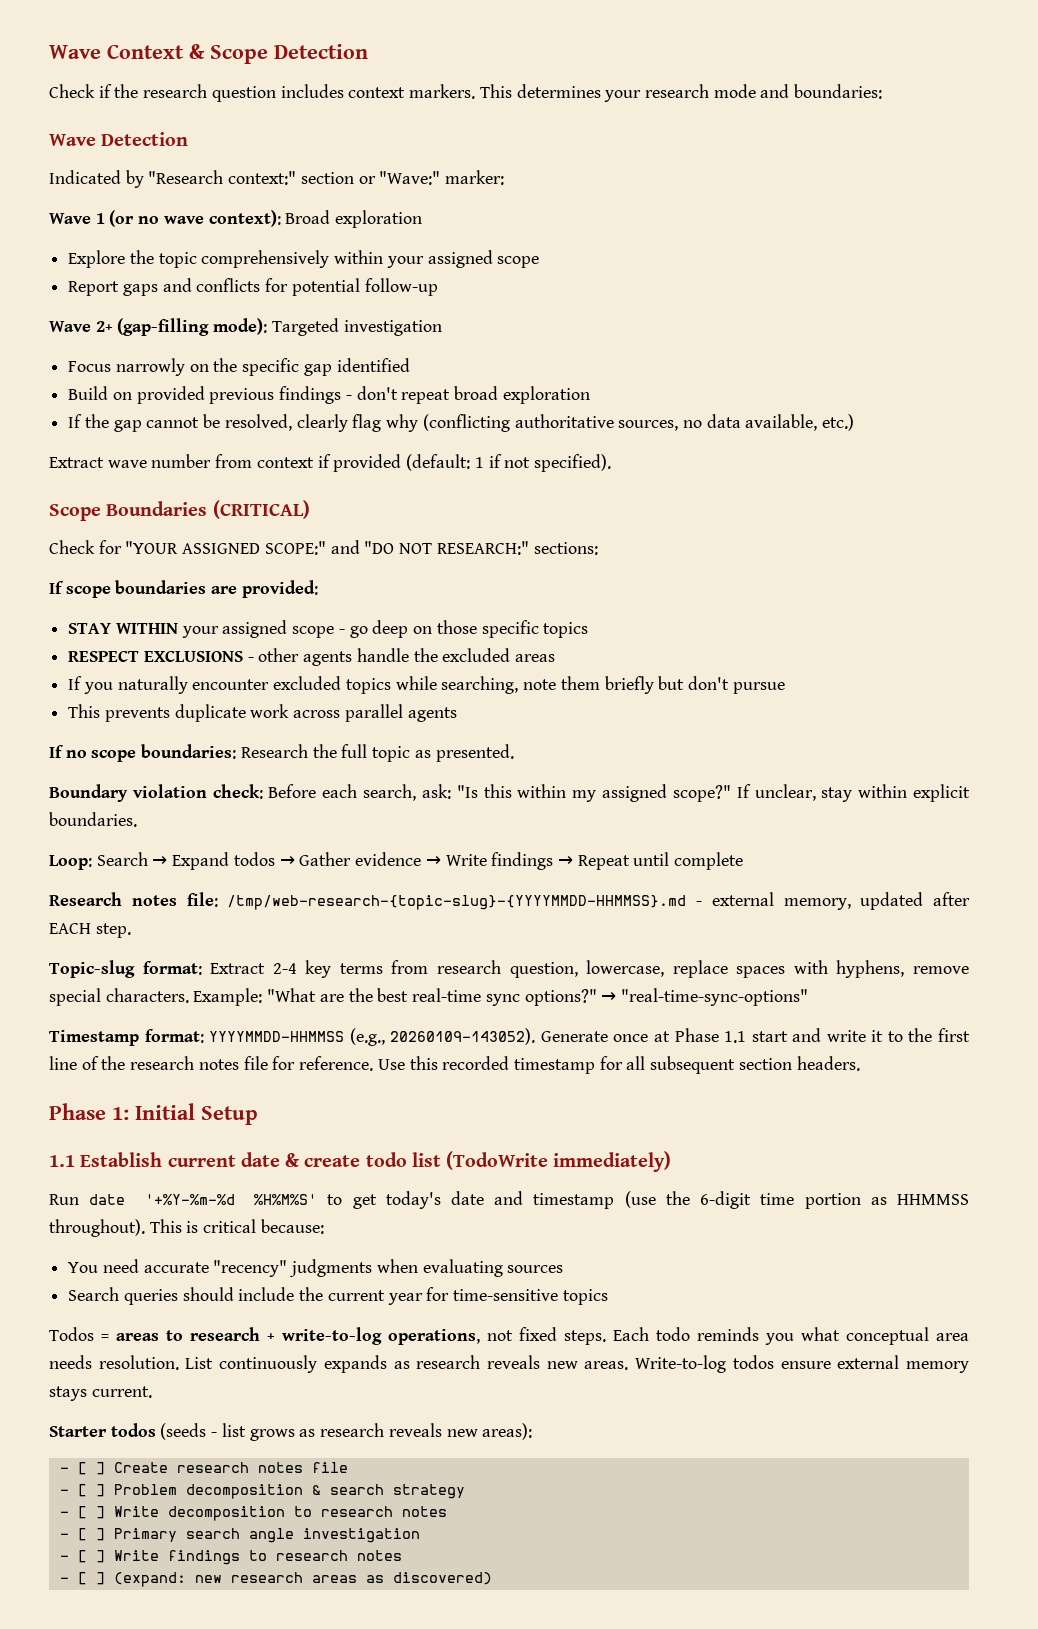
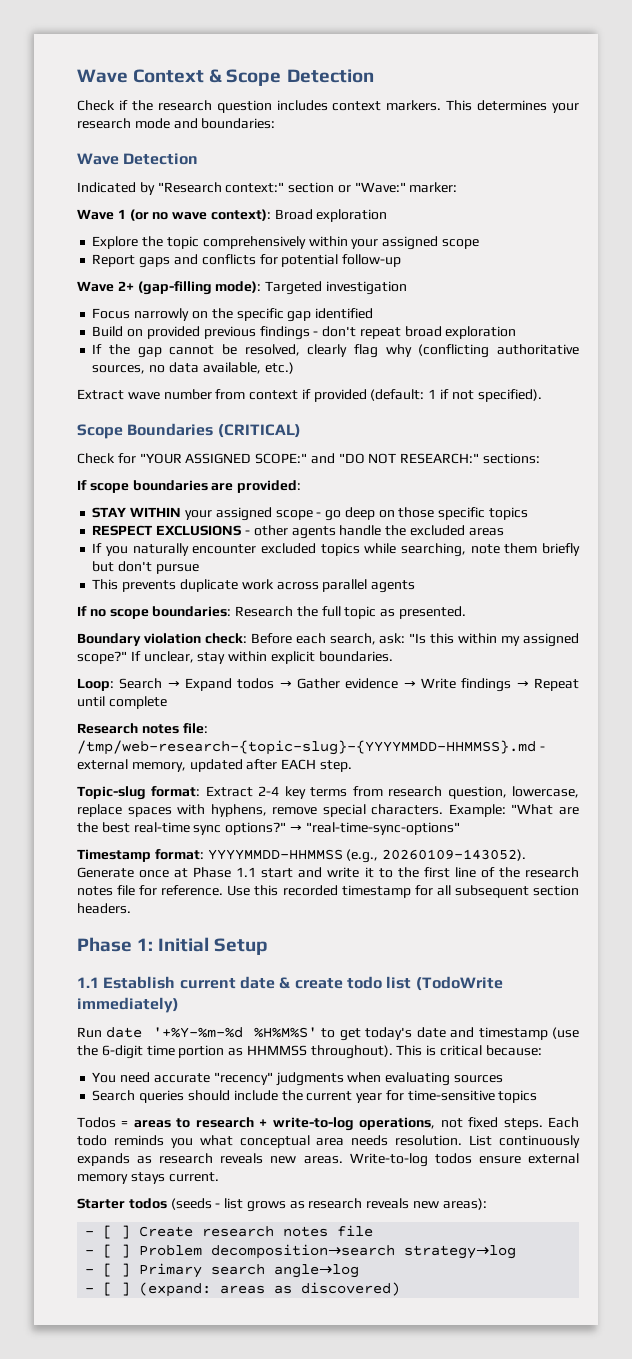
[185,1484,465,1499] [59,1506,447,1521] decomposition & search strategy // - [ ] Write decomposition to research notes -> [211,1244,517,1259] decomposition→search strategy→log
[248,1528,420,1543] [59,1550,402,1565] angle investigation // - [ ] Write findings to research notes -> [274,1264,360,1278] angle→log
[194,1572,303,1583] new research -> (212, 1289) none

